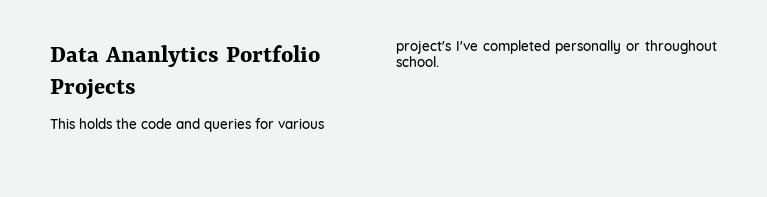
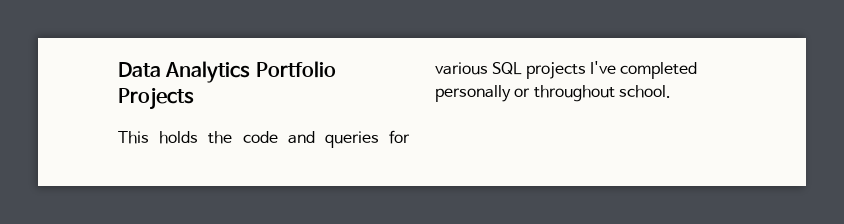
[105,45,220,67] Ananlytics -> [165,61,251,83] Analytics
[396,40,451,54] project's -> [492,62,586,79] SQL projects

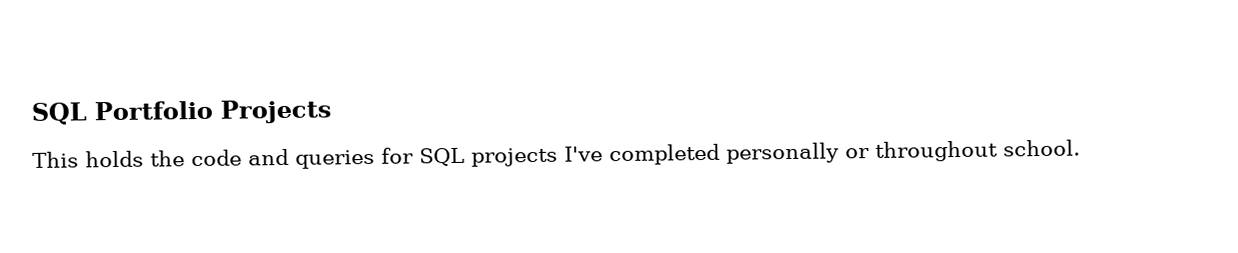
[118,61,251,83] Data Analytics -> [31,102,87,125] SQL
[435,62,488,75] various -> (414, 155) none

